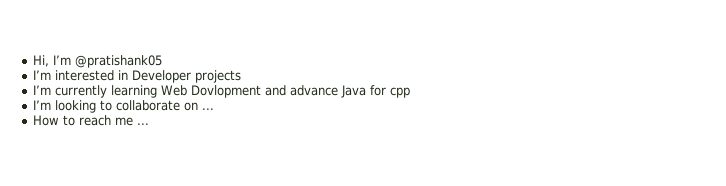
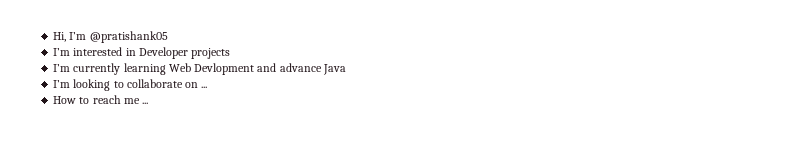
[190,85,261,98] Dovlopment -> [194,63,255,75] Devlopment
[369,85,410,98] for cpp -> (346, 69) none

